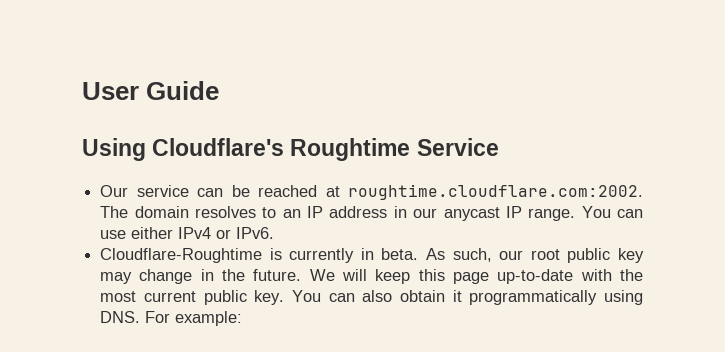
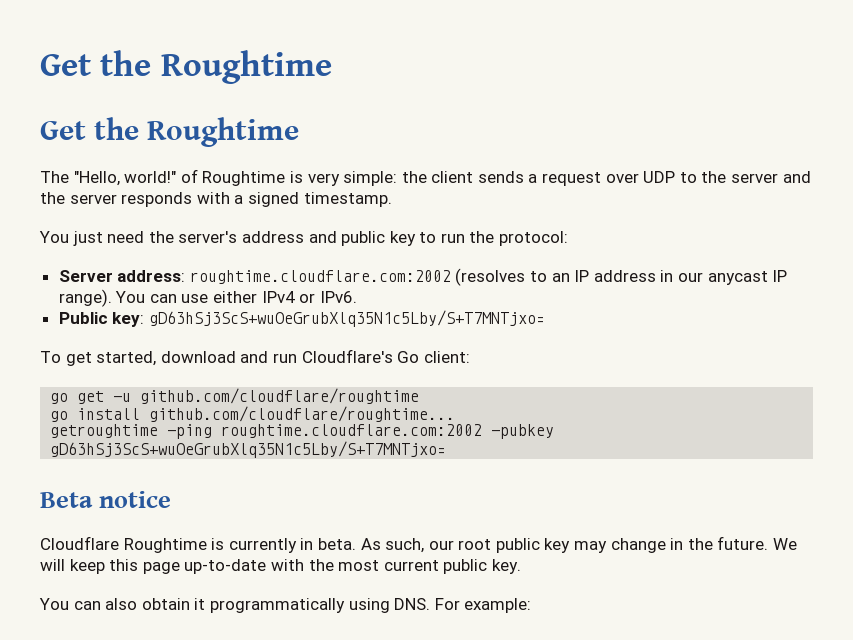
[82,81,220,100] [82,138,499,161] [100,184,643,200] [100,206,256,218] User Guide // Using Cloudflare's Roughtime Service // Our service can be reached at roughtime.cloudflare.com:2002. The domain resolves -> [40,50,332,84] [40,117,300,147] [40,169,811,186] [40,192,392,207] [39,231,569,246] [58,268,526,286] Get the Roughtime // Get the Roughtime // The "Hello, world!" of Roughtime is very simple: the client sends a request over UDP to the server and the server responds with a signed timestamp. // You just need the server's address and public key to run the protocol: // Server address: roughtime.cloudflare.com:2002 (resolves
[528,208,576,221] range. -> [58,289,112,307] range).
[100,248,263,263] Cloudflare-Roughtime -> [58,310,545,327] [40,349,470,366] [50,388,420,404] [50,406,456,422] [50,424,555,439] [50,441,447,458] [40,491,172,508] [40,536,207,553] Public key: gD63hSj3ScS+wuOeGrubXlq35N1c5Lby/S+T7MNTjxo= // To get started, download and run Cloudflare's Go client: // go get -u github.com/cloudflare/roughtime // go install github.com/cloudflare/roughtime... // getroughtime -ping roughtime.cloudflare.com:2002 -pubkey gD63hSj3ScS+wuOeGrubXlq35N1c5Lby/S+T7MNTjxo= // Beta notice // Cloudflare Roughtime
(285, 297) none -> (521, 566) //

